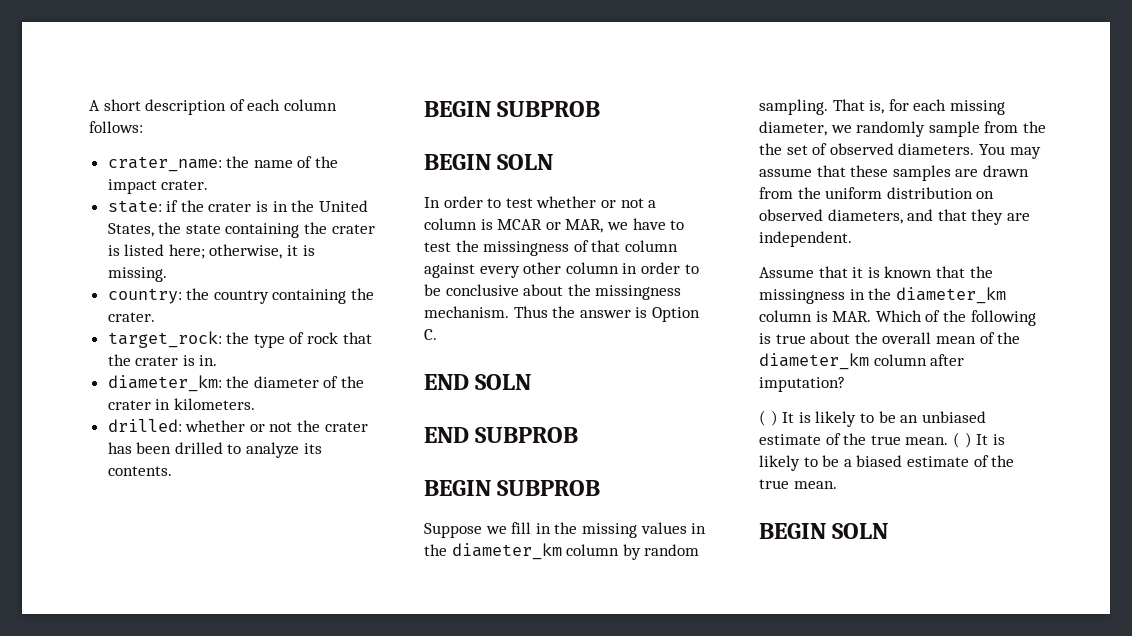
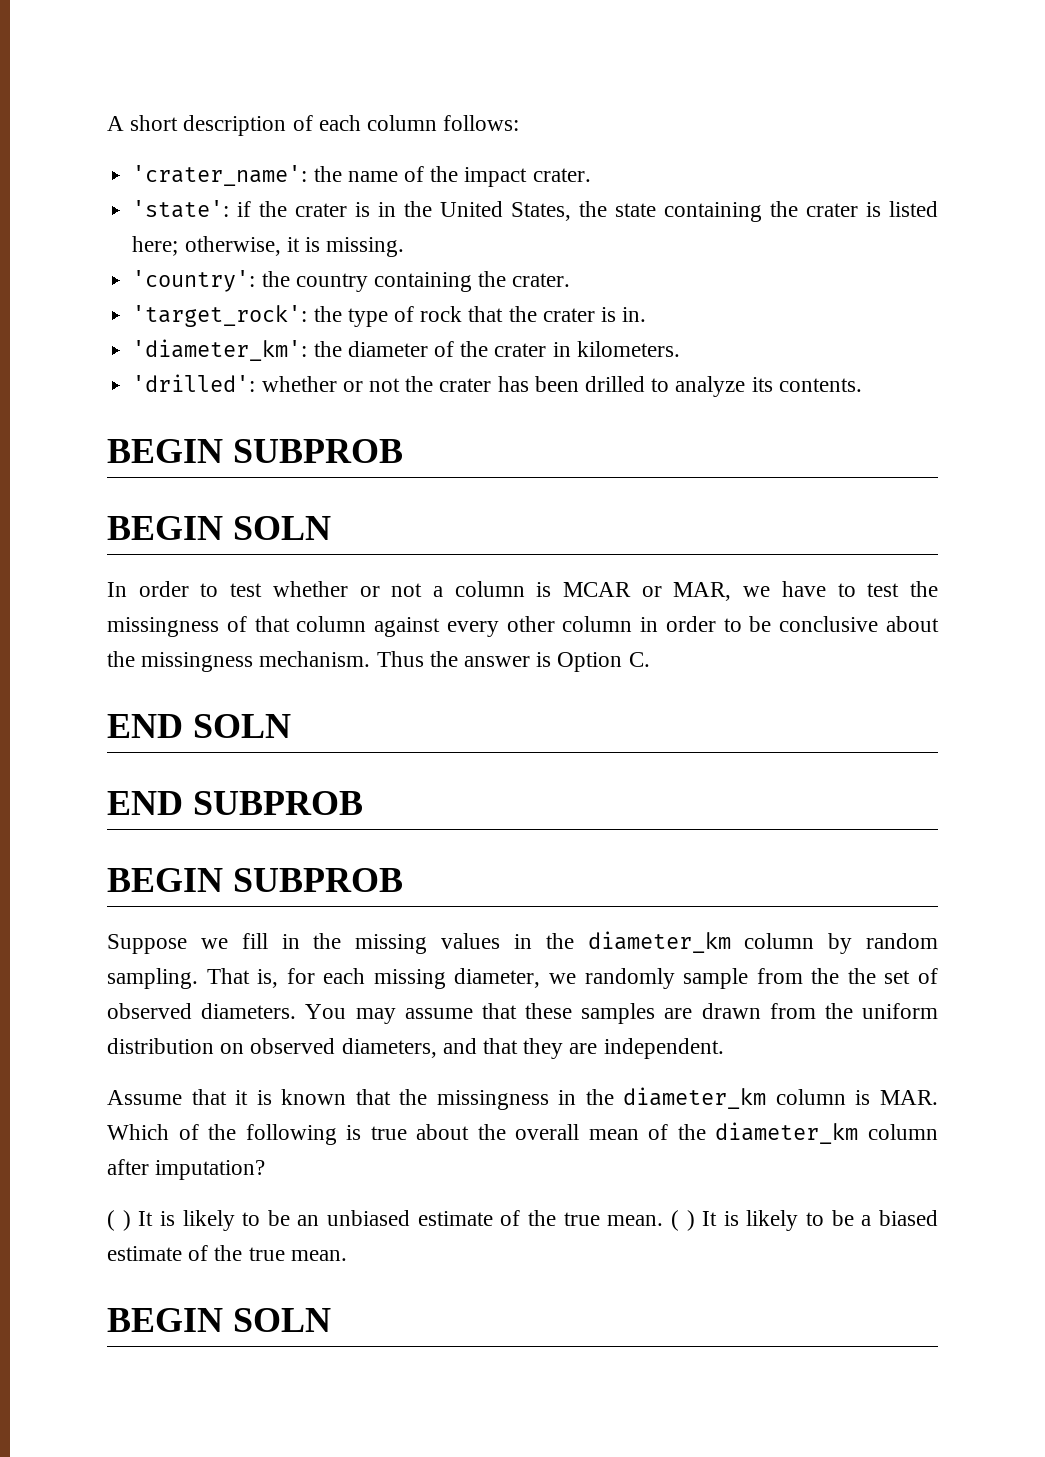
[107,156,222,172] crater_name: -> [132,165,308,186] 'crater_name':
[107,200,162,213] state: -> [132,200,230,218] 'state':
[107,288,182,304] country: -> [132,270,256,292] 'country':
[107,331,222,348] target_rock: -> [132,305,308,327] 'target_rock':
[107,375,222,392] diameter_km: -> [132,339,308,361] 'diameter_km':
[107,419,182,432] drilled: -> [132,374,256,392] 'drilled':

